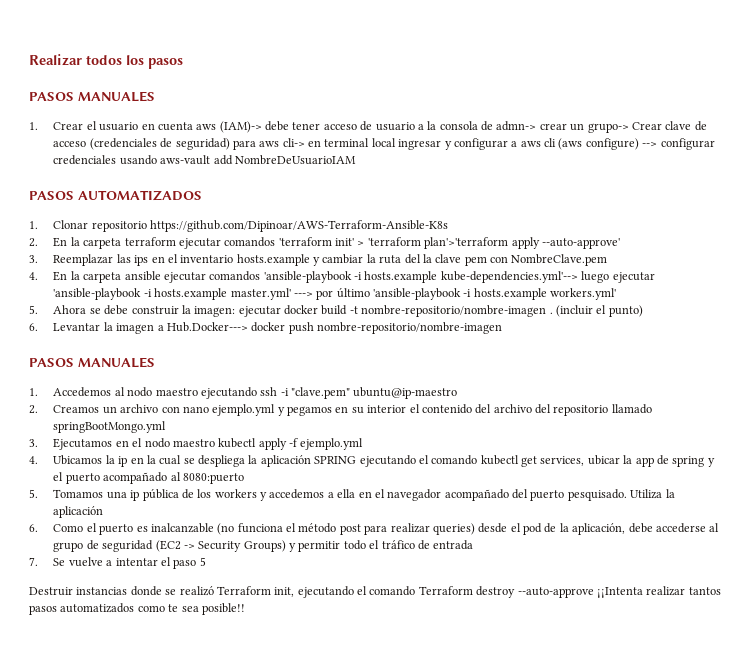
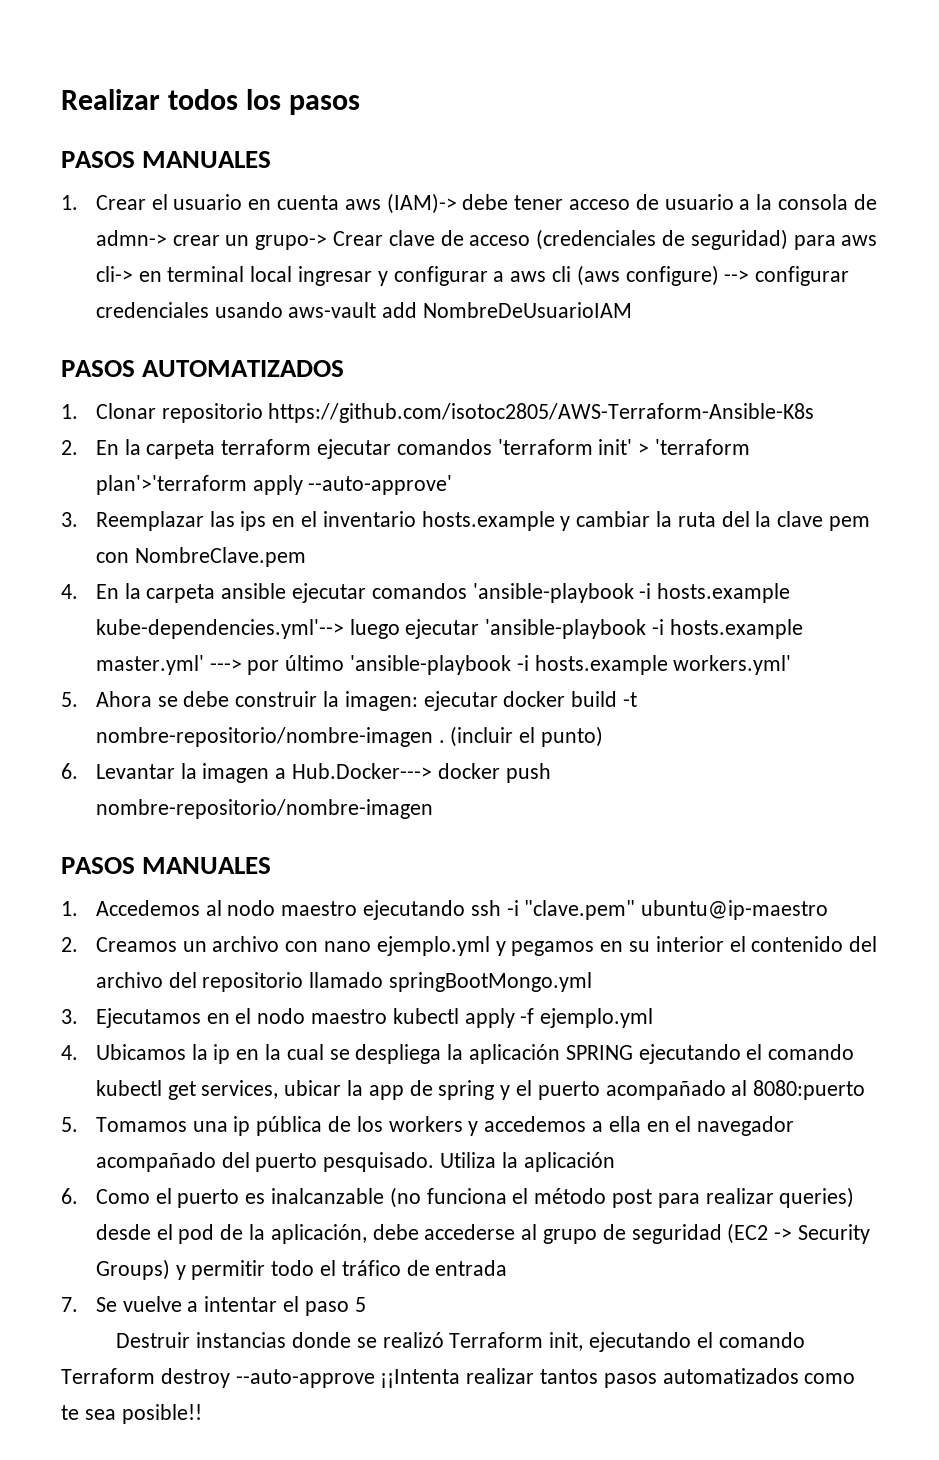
[150,220,449,232] https://github.com/Dipinoar/AWS-Terraform-Ansible-K8s -> [268,403,815,423] https://github.com/isotoc2805/AWS-Terraform-Ansible-K8s

